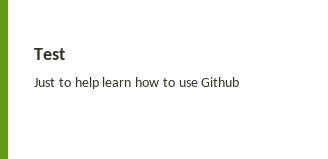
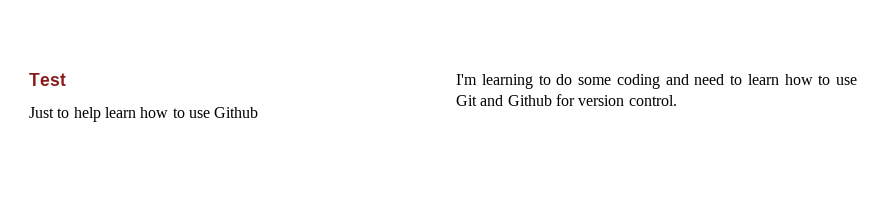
(240, 82) none -> [456,74,857,89] [456,94,677,106] // I'm learning to do some coding and need to learn how to use Git and Github for version control.

